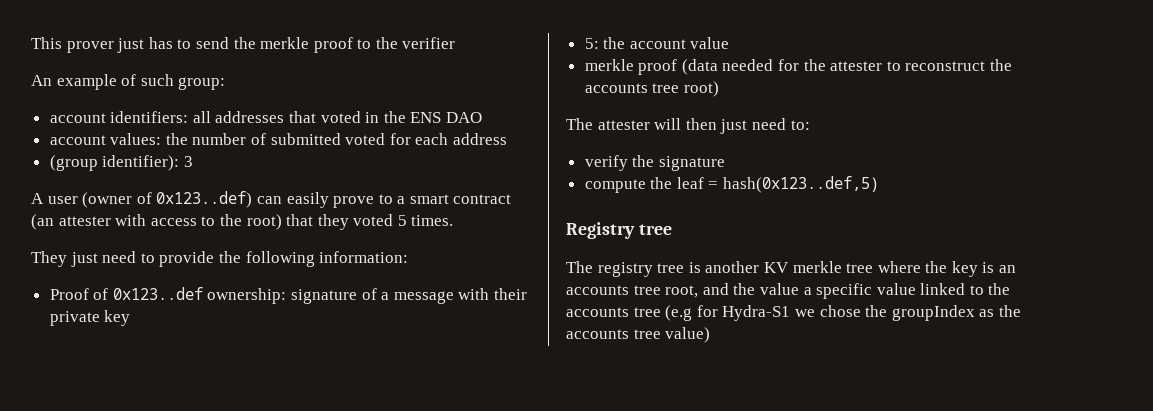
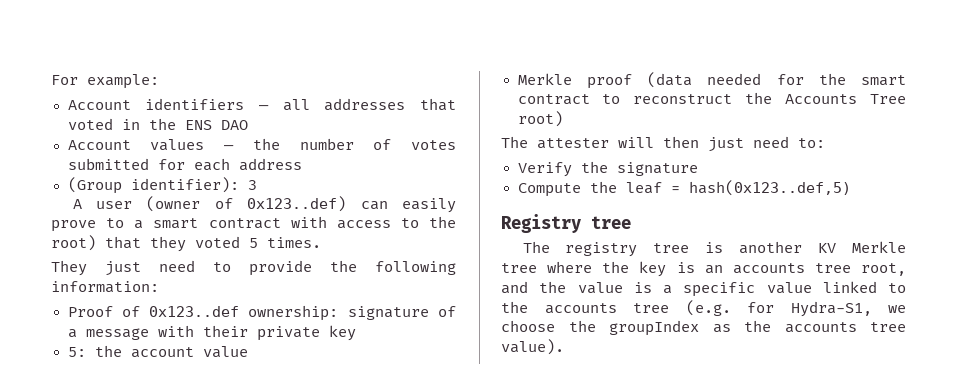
[31,37,456,53] [31,74,226,90] [49,111,189,123] This prover just has to send the merkle proof to the verifier // An example of such group: // account identifiers: -> [51,74,159,89] [67,98,269,110] For example: // Account identifiers —
[49,133,162,145] account values: -> [67,139,234,151] Account values —
[270,133,386,145] submitted voted -> [411,140,456,150] [67,158,149,170] votes submitted
[49,155,98,171] (group -> [67,177,122,194] (Group
[31,214,111,230] (an attester -> (281, 223) none
[584,59,634,71] merkle -> [517,73,572,85] Merkle
[830,61,883,71] attester -> [861,75,906,86] [517,94,590,105] smart contract
[584,83,680,93] accounts tree -> [785,94,906,104] Accounts Tree
[584,155,628,171] verify -> [517,162,572,177] Verify
[584,179,646,193] compute -> [517,183,581,197] Compute
[792,261,842,273] merkle -> [851,241,906,253] Merkle
(799, 289) none -> [633,282,652,293] is
[665,305,861,321] (e.g for Hydra-S1 we chose -> [685,300,906,317] [501,320,555,332] (e.g. for Hydra-S1, we choose
[665,327,711,343] value) -> [501,339,564,355] value).

